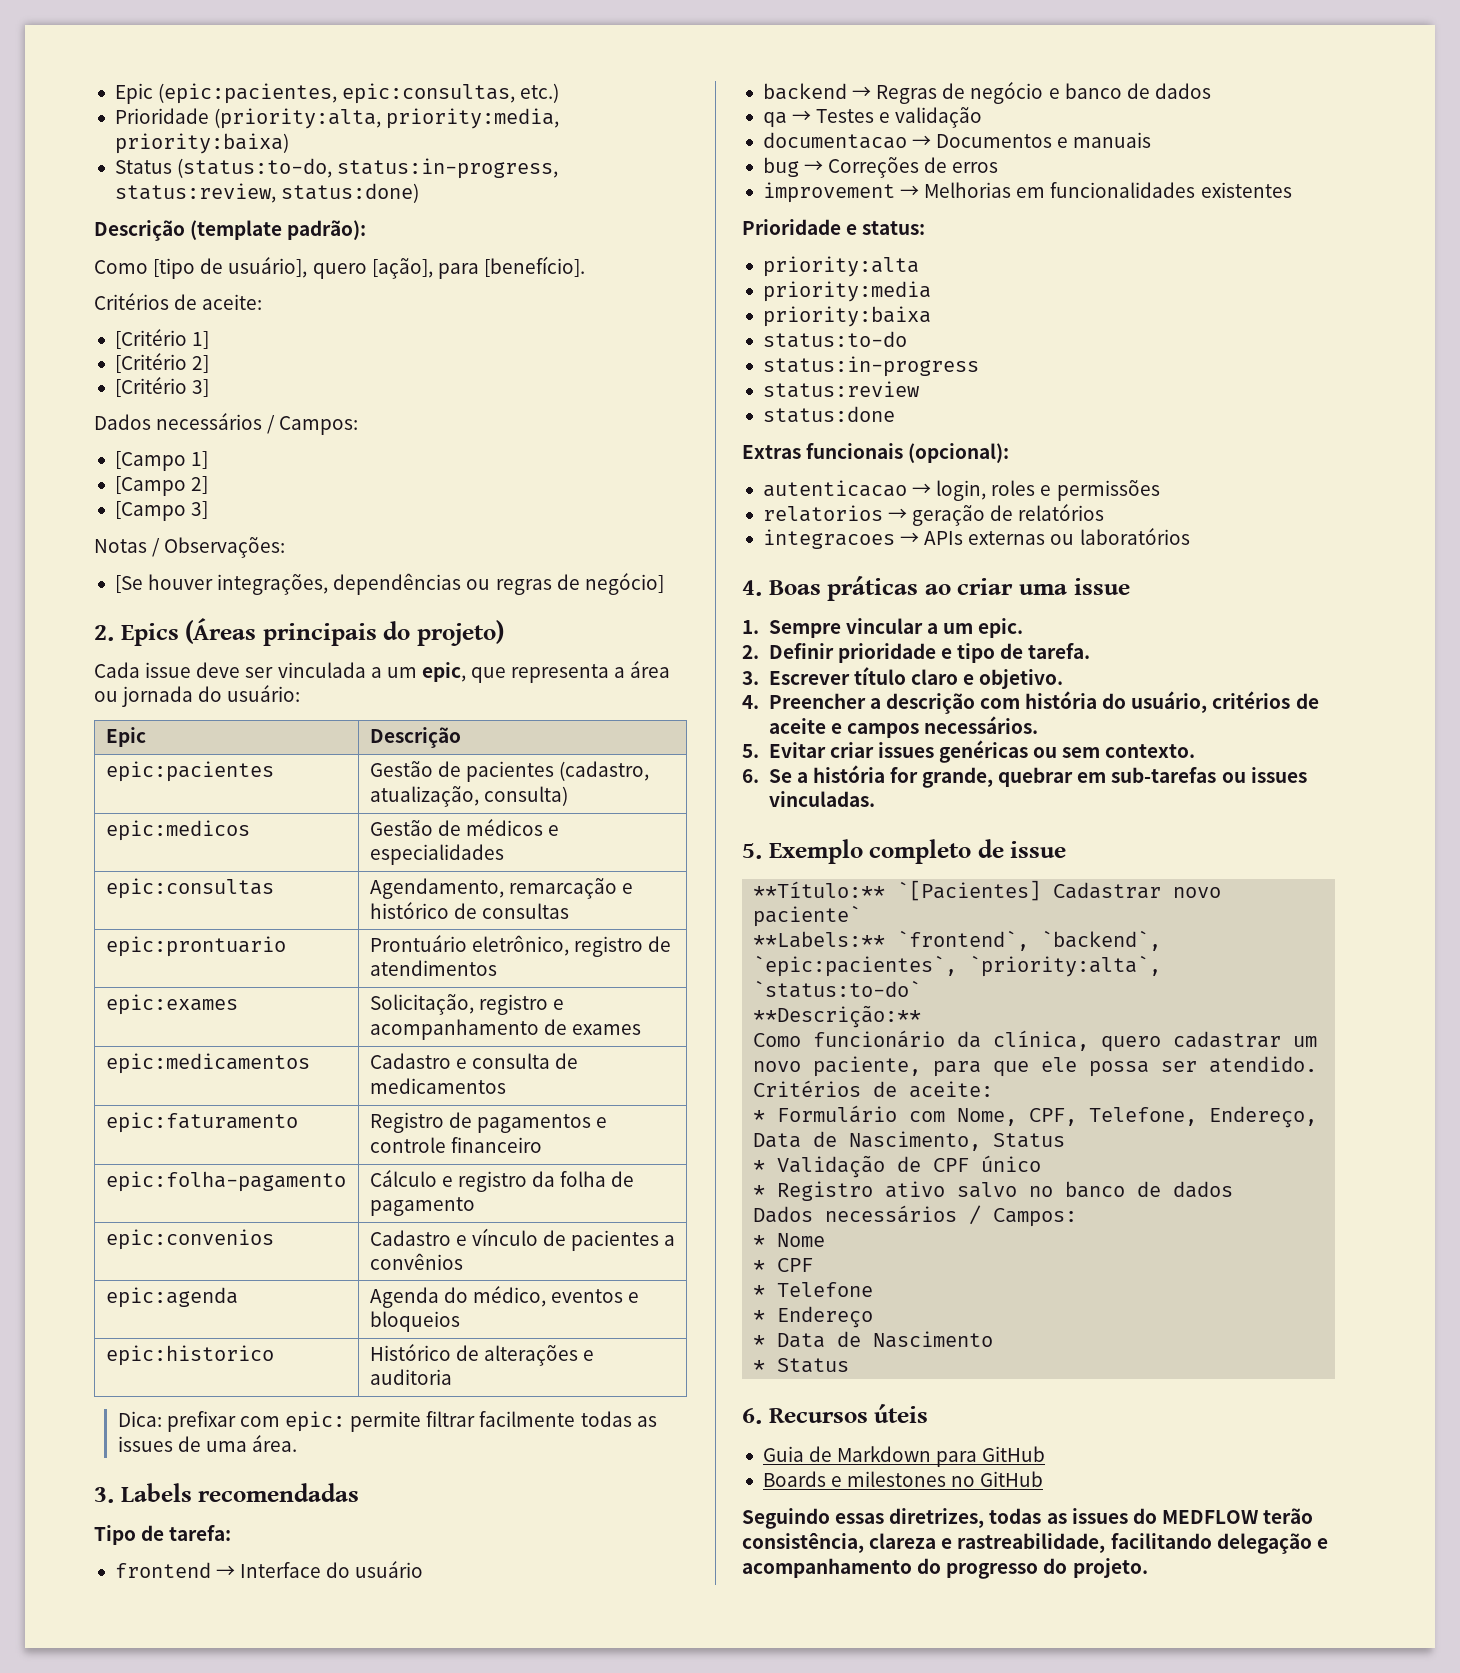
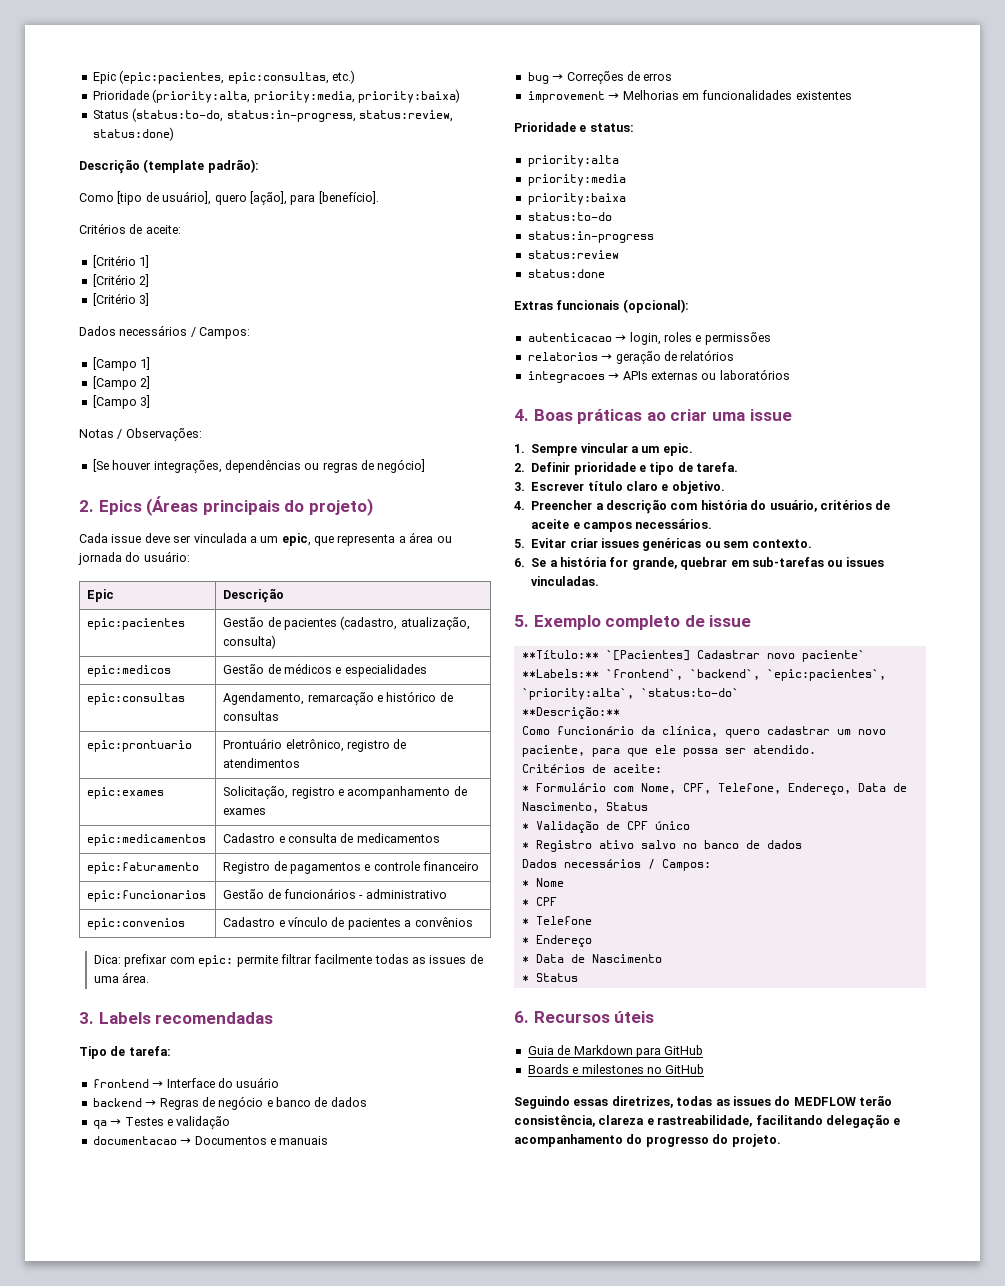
[105,1171,346,1192] [369,1170,635,1192] [369,1197,475,1216] epic:folha-pagamento | Cálculo e registro da folha de pagamento -> [87,890,207,902] [223,888,447,899] epic:funcionarios | Gestão de funcionários - administrativo
[105,1287,238,1308] [369,1286,640,1308] [369,1311,460,1332] [105,1345,274,1366] [369,1344,595,1366] [369,1369,452,1385] // epic:agenda | Agenda do médico, eventos e bloqueios // epic:historico | Histórico de alterações e auditoria -> (473, 922) none

